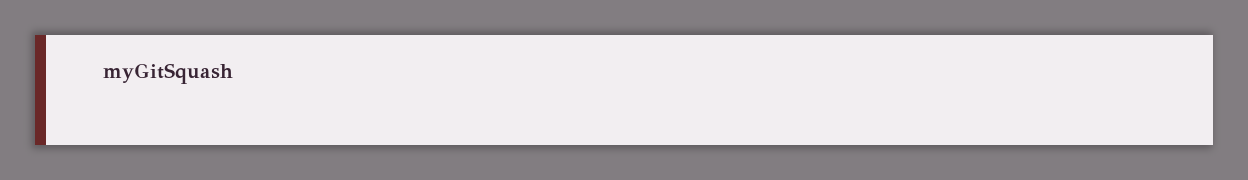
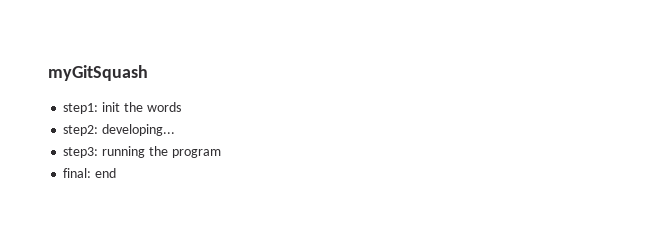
(233, 73) none -> [63,102,181,114] [63,124,176,136] [63,146,221,158] [63,168,117,178] // step1: init the words // step2: developing... // step3: running the program // final: end

